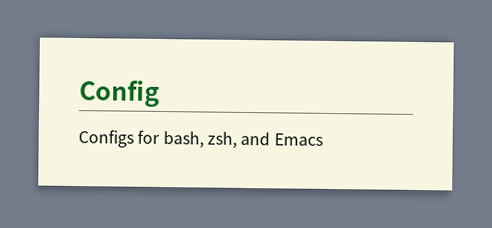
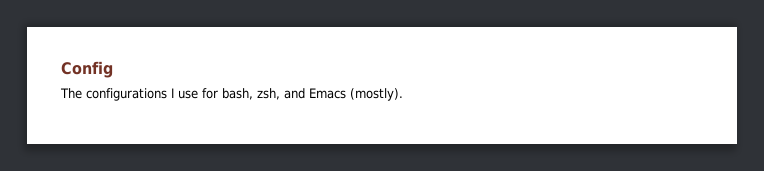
[78,129,134,148] Configs -> [60,88,198,101] The configurations I use
(323, 139) none -> [350,88,403,101] (mostly).

